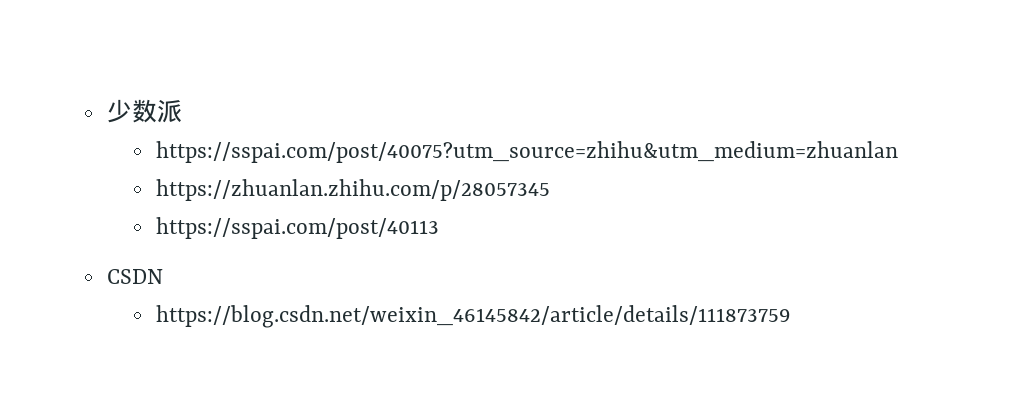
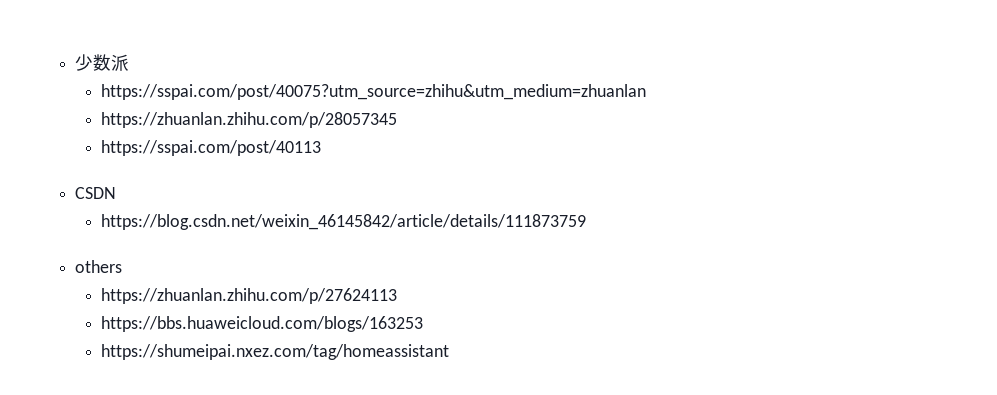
(791, 316) none -> [75,260,123,273] [101,288,398,304] [101,316,424,332] [101,344,450,360] // others // https://zhuanlan.zhihu.com/p/27624113 // https://bbs.huaweicloud.com/blogs/163253 // https://shumeipai.nxez.com/tag/homeassistant

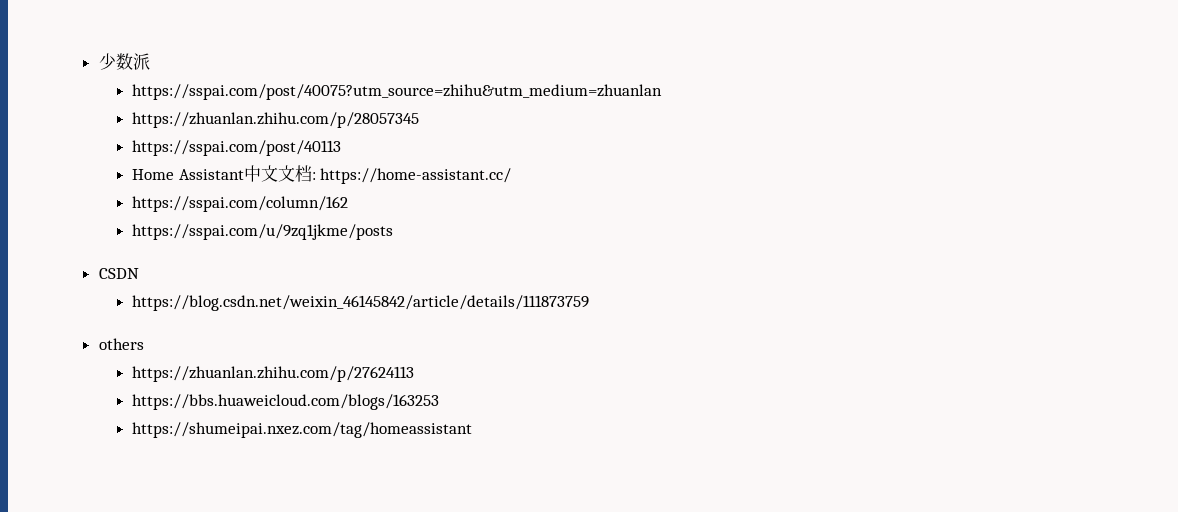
(322, 148) none -> [131,165,512,184] [131,196,348,212] [131,224,393,240] // Home Assistant中文文档: https://home-assistant.cc/ // https://sspai.com/column/162 // https://sspai.com/u/9zq1jkme/posts

